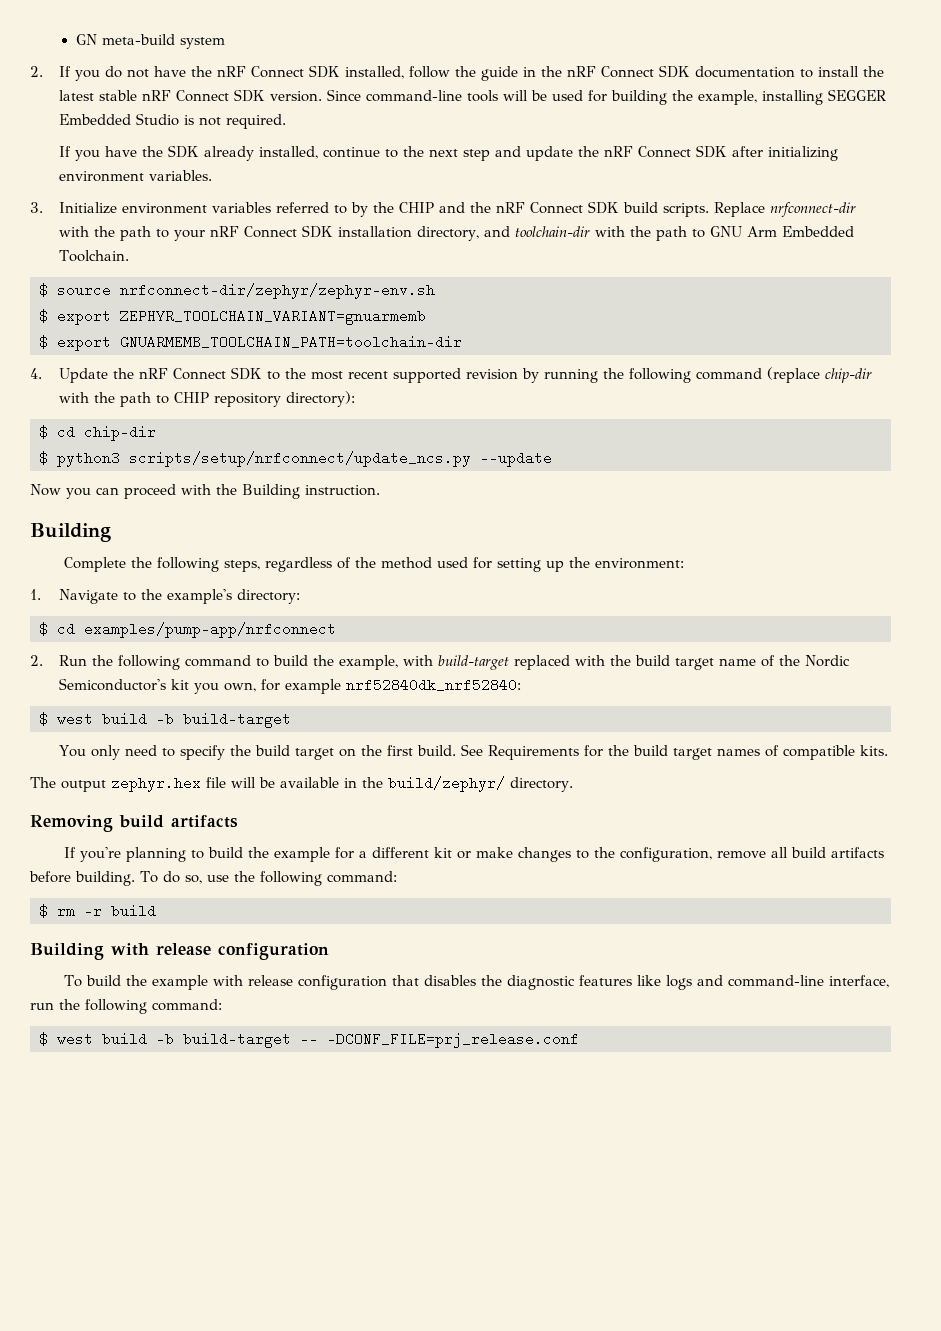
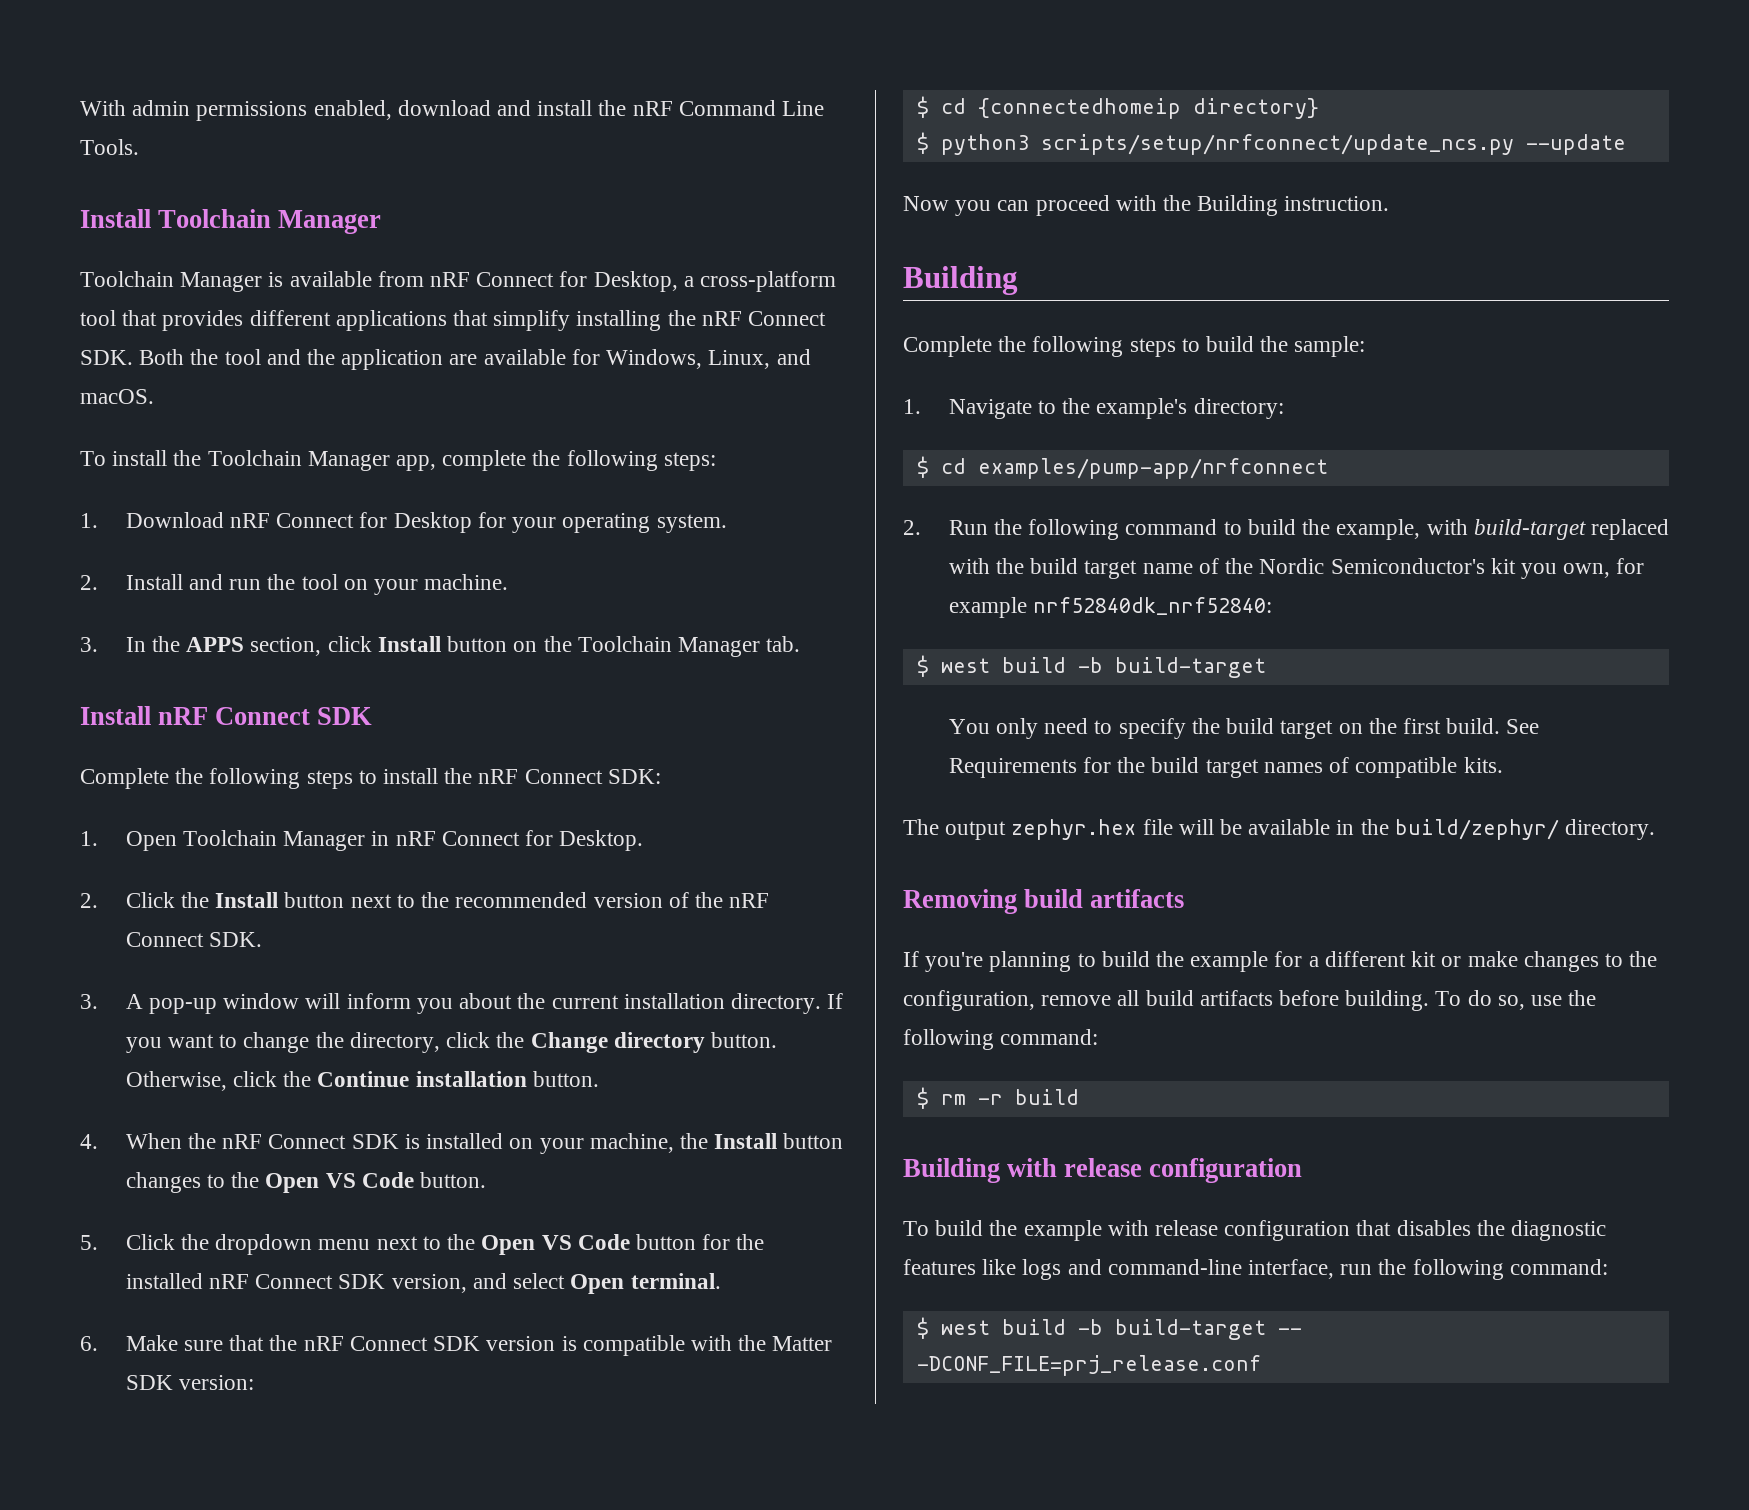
[75,34,225,49] [30,65,885,81] [59,89,887,105] [59,113,287,129] [59,145,839,161] [59,170,213,182] [30,201,857,217] [59,225,854,241] [59,250,130,262] [39,283,435,299] [39,309,426,325] [39,335,462,351] [30,367,873,383] [59,391,356,407] [39,425,156,441] GN meta-build system // 2. If you do not have the nRF Connect SDK installed, follow the guide in the nRF Connect SDK documentation to install the latest stable nRF Connect SDK version. Since command-line tools will be used for building the example, installing SEGGER Embedded Studio is not required. // If you have the SDK already installed, continue to the next step and update the nRF Connect SDK after initializing environment variables. // 3. Initialize environment variables referred to by the CHIP and the nRF Connect SDK build scripts. Replace nrfconnect-dir with the path to your nRF Connect SDK installation directory, and toolchain-dir with the path to GNU Arm Embedded Toolchain. // $ source nrfconnect-dir/zephyr/zephyr-env.sh // $ export ZEPHYR_TOOLCHAIN_VARIANT=gnuarmemb // $ export GNUARMEMB_TOOLCHAIN_PATH=toolchain-dir // 4. Update the nRF Connect SDK to the most recent supported revision by running the following command (replace chip-dir with the path to CHIP repository directory): // $ cd chip-dir -> [80,100,825,121] [80,139,139,155] [80,209,382,234] [80,271,837,292] [80,310,827,331] [80,349,811,370] [80,389,154,404] [80,450,716,471] [80,512,727,533] [80,574,509,595] [80,636,801,657] [80,706,373,725] [80,768,661,789] [80,830,644,851] [80,892,770,908] [125,932,263,947] [80,993,844,1014] [125,1032,777,1053] [125,1071,599,1091] [80,1133,844,1154] [125,1172,487,1193] [80,1234,765,1255] [125,1273,721,1294] [80,1335,833,1356] [125,1375,255,1390] [916,96,1319,119] With admin permissions enabled, download and install the nRF Command Line Tools. // Install Toolchain Manager // Toolchain Manager is available from nRF Connect for Desktop, a cross-platform tool that provides different applications that simplify installing the nRF Connect SDK. Both the tool and the application are available for Windows, Linux, and macOS. // To install the Toolchain Manager app, complete the following steps: // 1. Download nRF Connect for Desktop for your operating system. // 2. Install and run the tool on your machine. // 3. In the APPS section, click Install button on the Toolchain Manager tab. // Install nRF Connect SDK // Complete the following steps to install the nRF Connect SDK: // 1. Open Toolchain Manager in nRF Connect for Desktop. // 2. Click the Install button next to the recommended version of the nRF Connect SDK. // 3. A pop-up window will inform you about the current installation directory. If you want to change the directory, click the Change directory button. Otherwise, click the Continue installation button. // 4. When the nRF Connect SDK is installed on your machine, the Install button changes to the Open VS Code button. // 5. Click the dropdown menu next to the Open VS Code button for the installed nRF Connect SDK version, and select Open terminal. // 6. Make sure that the nRF Connect SDK version is compatible with the Matter SDK version: // $ cd {connectedhomeip directory}
[223,557,684,572] steps, regardless of the method used for setting up the environment: -> [1129,336,1366,357] steps to build the sample:

